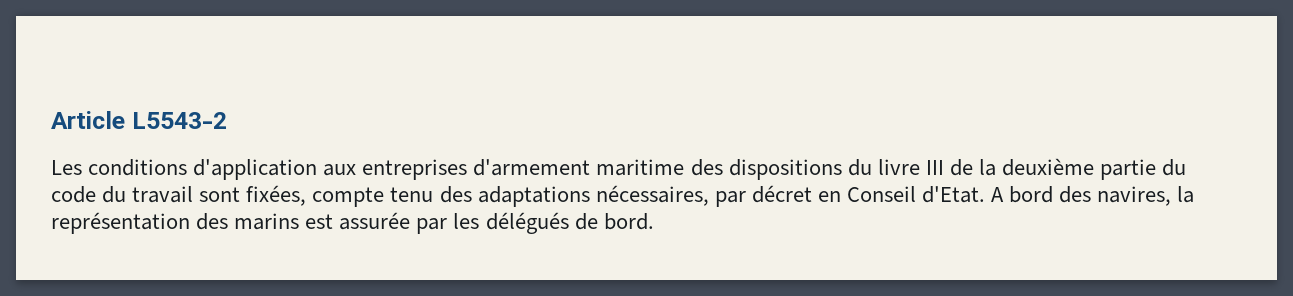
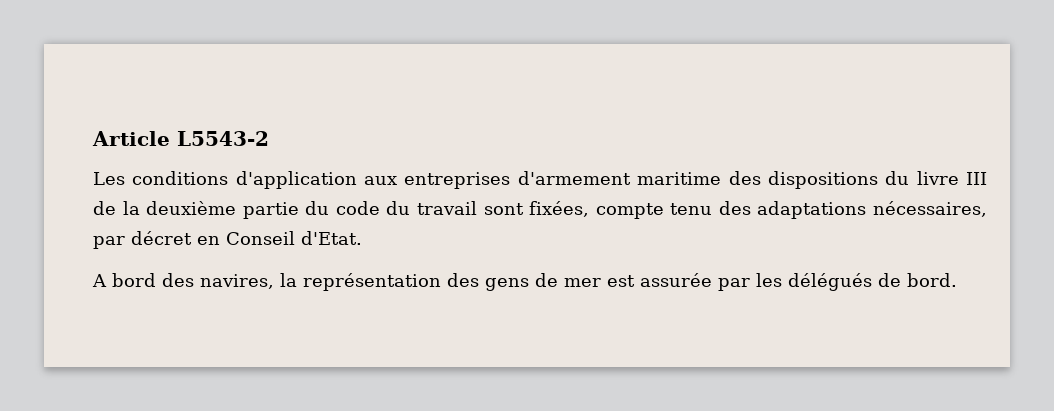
(986, 194) none -> (362, 238) //
[234,213,300,230] marins -> [485,273,601,291] gens de mer

